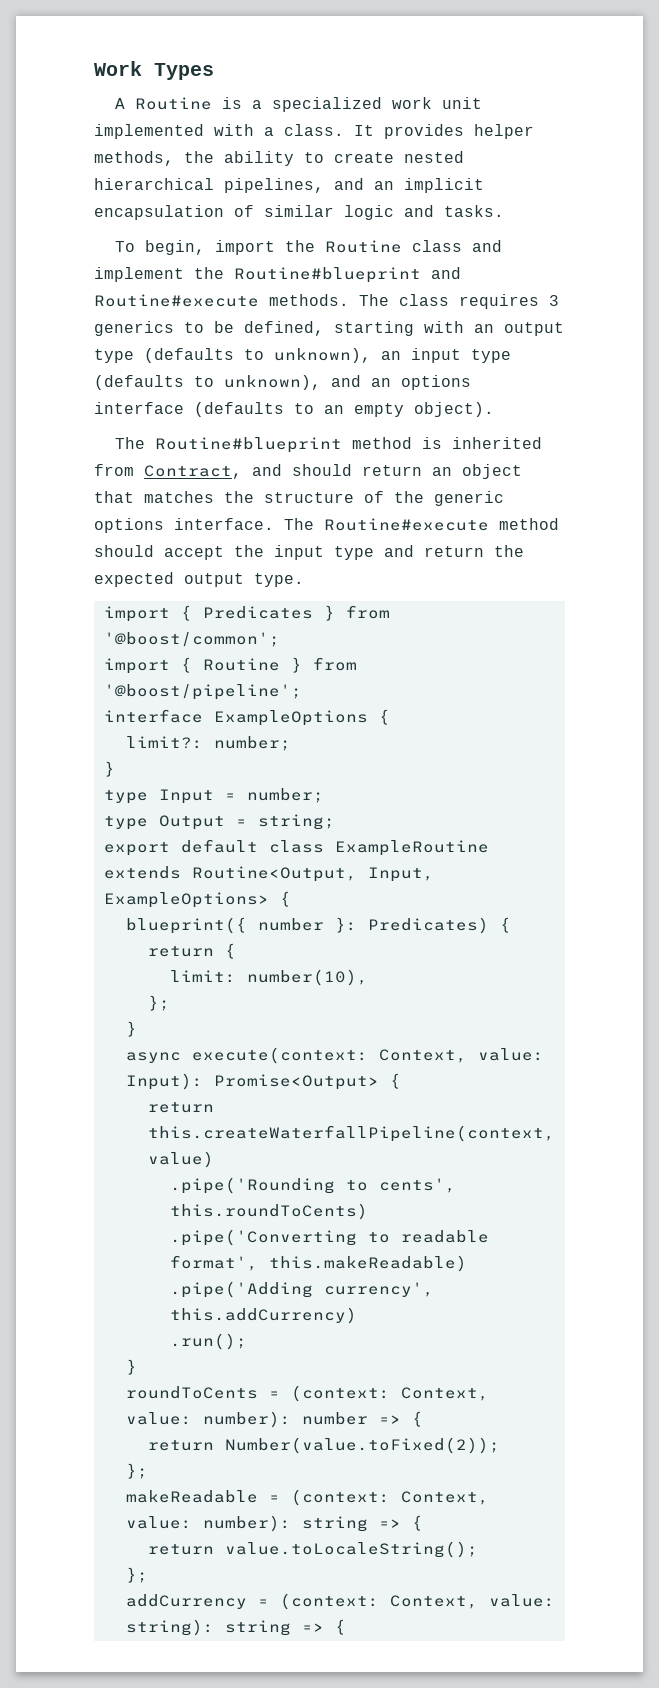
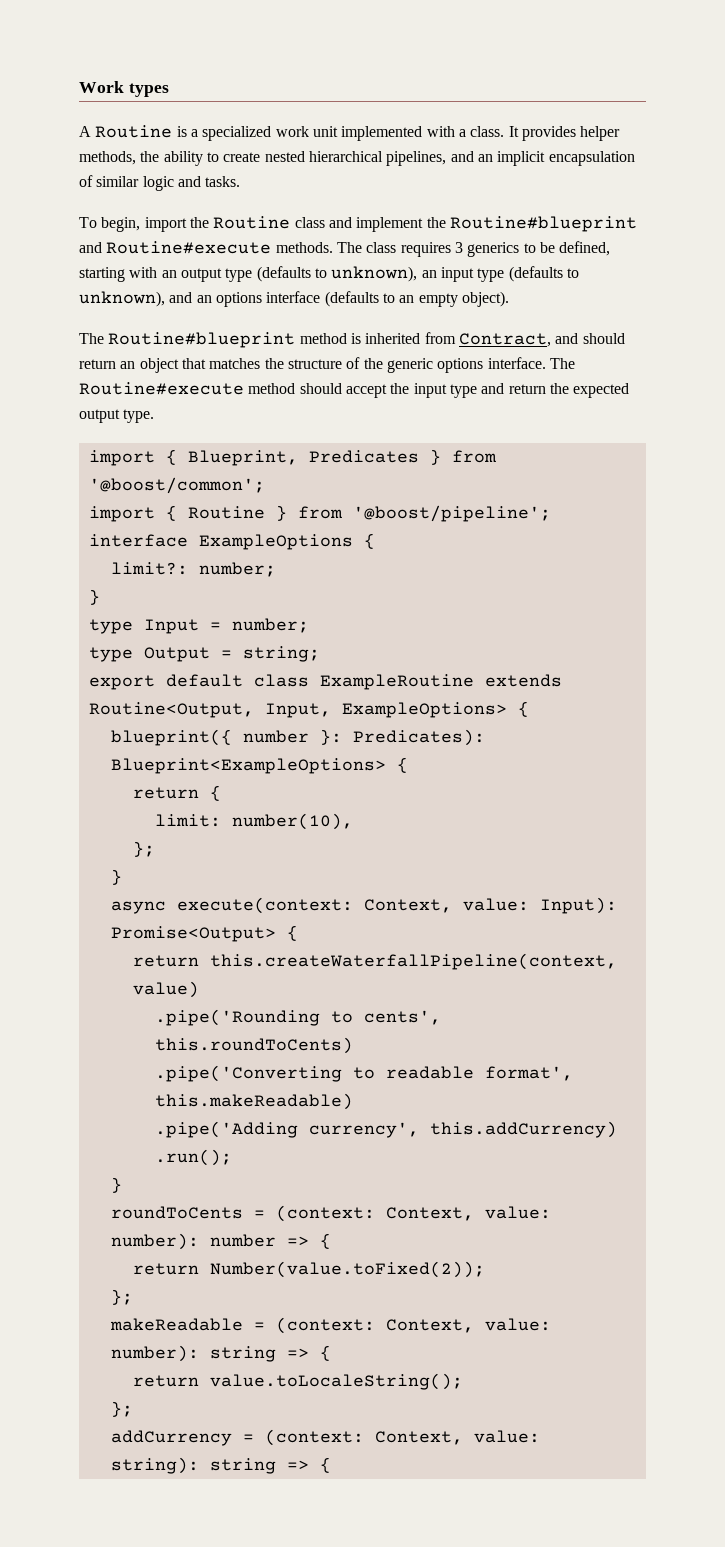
[154,63,214,80] Types -> [128,83,169,97] types
(192, 613) none -> [187,450,298,466] Blueprint,
[367,917,489,934] Predicates) -> [352,729,485,746] [110,758,386,774] Predicates): Blueprint<ExampleOptions>

